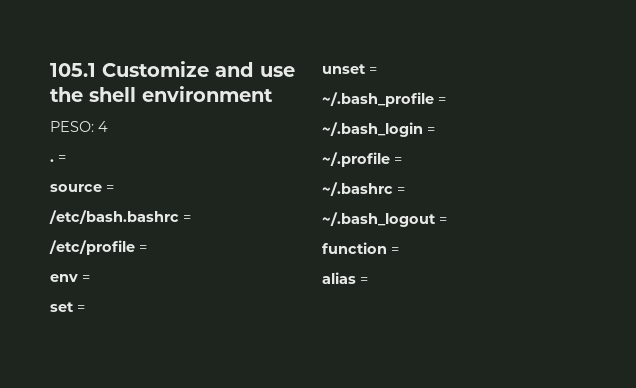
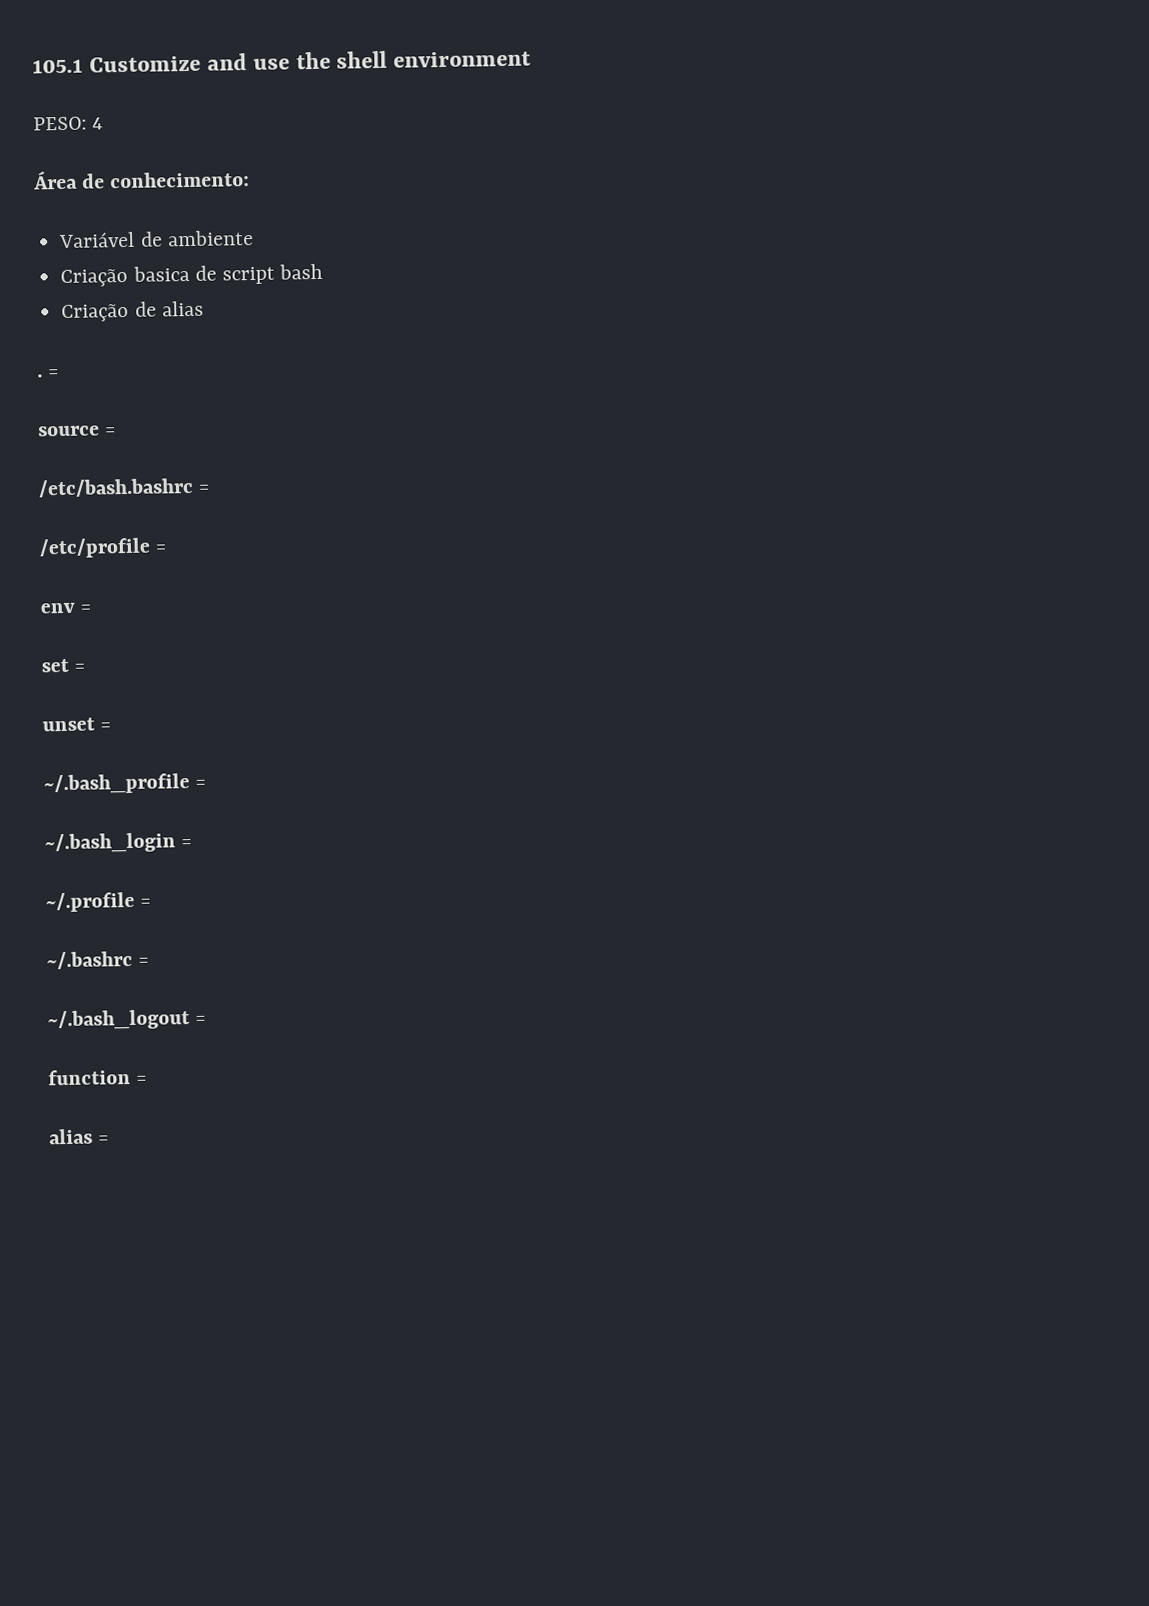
(108, 126) none -> [33,170,251,190] [58,229,254,249] [60,263,324,288] [61,300,204,323] // Área de conhecimento: // Variável de ambiente // Criação basica de script bash // Criação de alias

